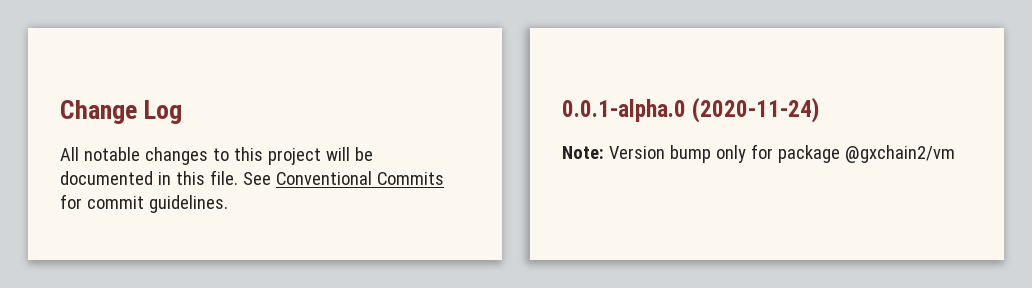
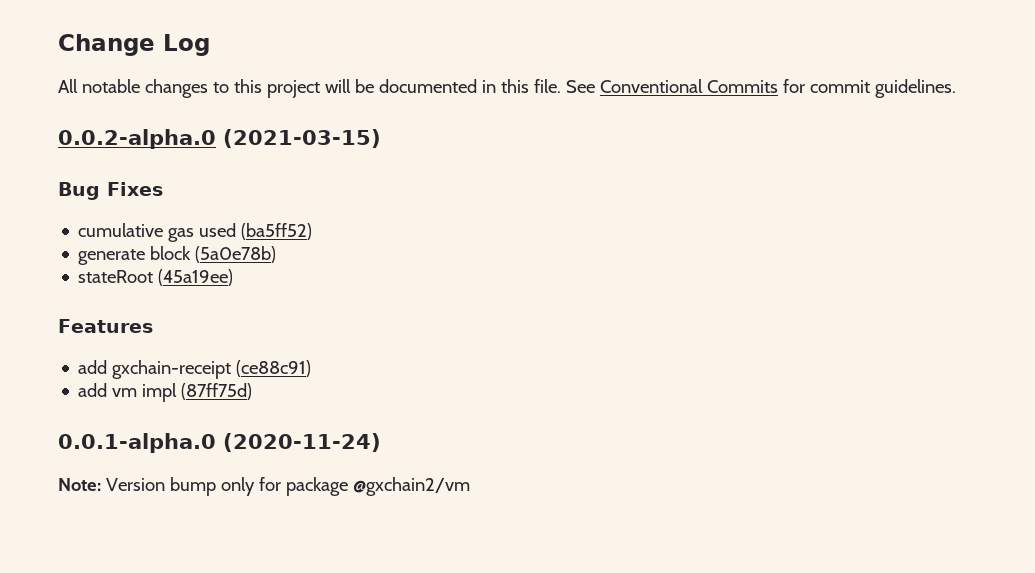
(228, 204) none -> [58,129,381,149] [58,182,163,200] [78,223,313,242] [78,246,277,265] [78,269,234,286] [58,319,153,333] [78,360,312,379] [78,383,253,402] // 0.0.2-alpha.0 (2021-03-15) // Bug Fixes // cumulative gas used (ba5ff52) // generate block (5a0e78b) // stateRoot (45a19ee) // Features // add gxchain-receipt (ce88c91) // add vm impl (87ff75d)

